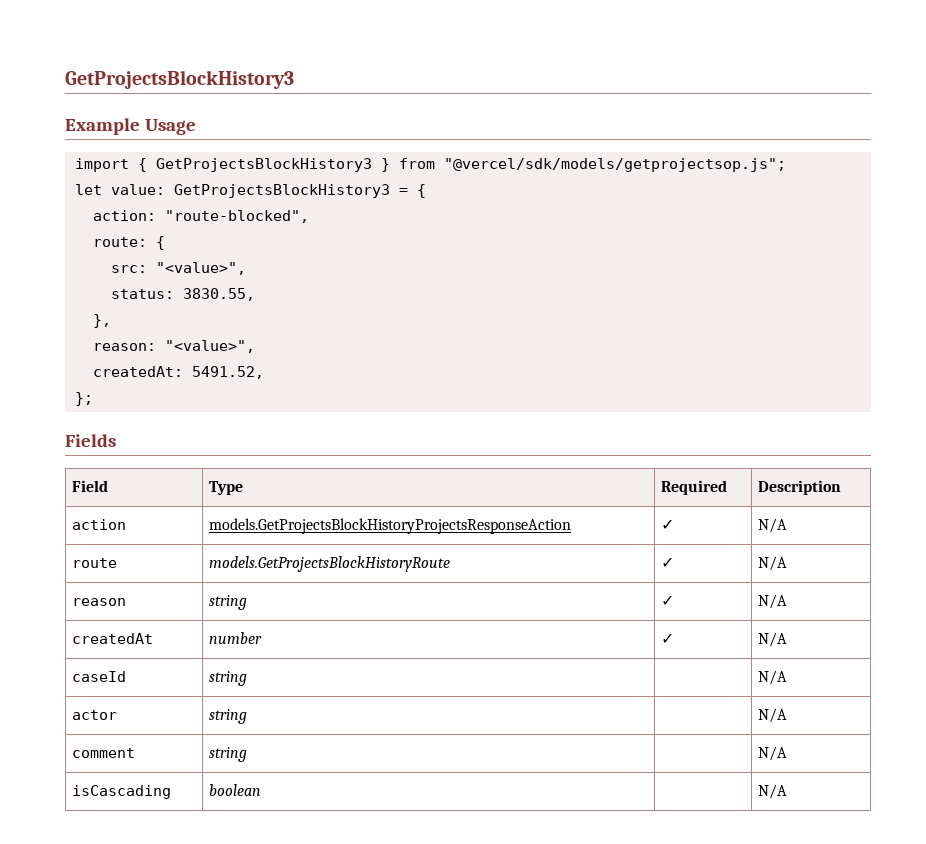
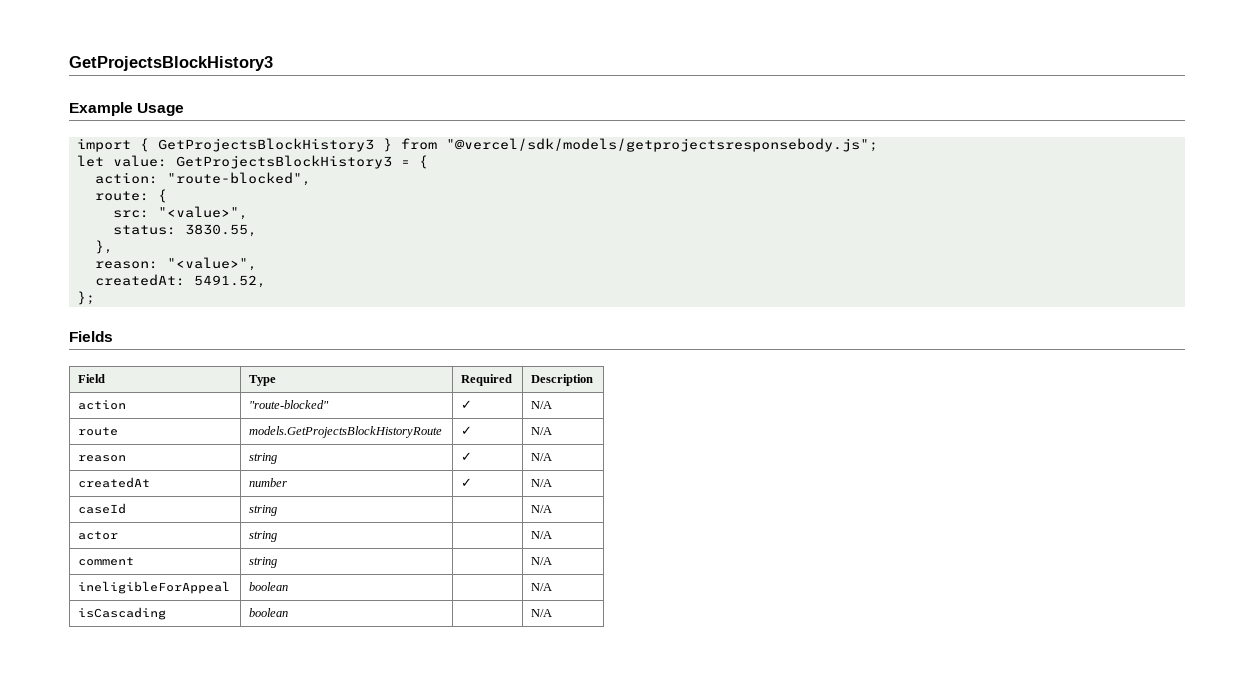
[443,158,786,172] "@vercel/sdk/models/getprojectsop.js"; -> [446,138,879,152] "@vercel/sdk/models/getprojectsresponsebody.js";
[209,518,572,534] models.GetProjectsBlockHistoryProjectsResponseAction -> [249,400,330,409] "route-blocked"
(788, 753) none -> [78,581,231,594] [249,582,289,591] [531,583,553,591] // ineligibleForAppeal | boolean | | N/A

